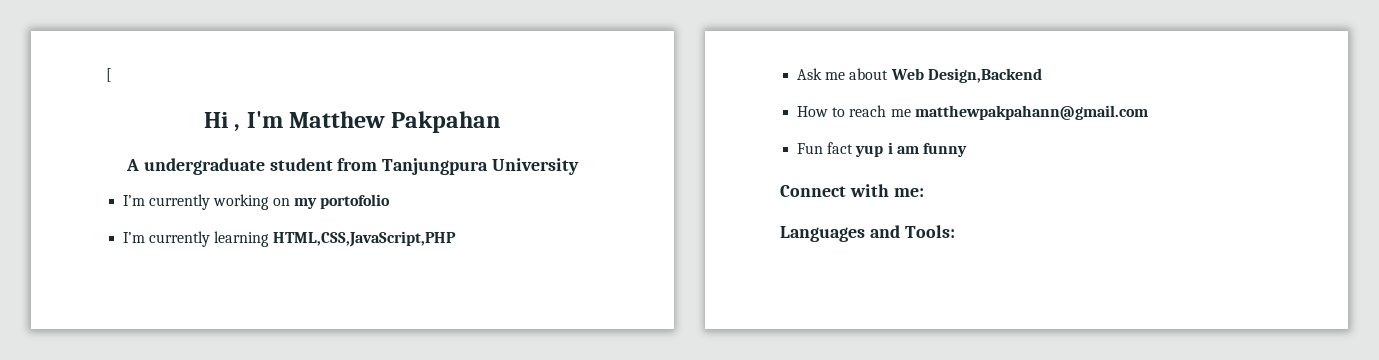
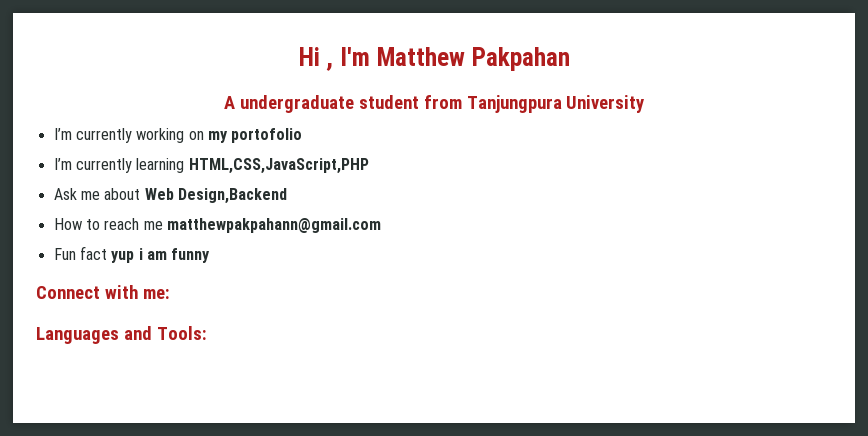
[106,68,112,82] [ // -> (298, 56) none

